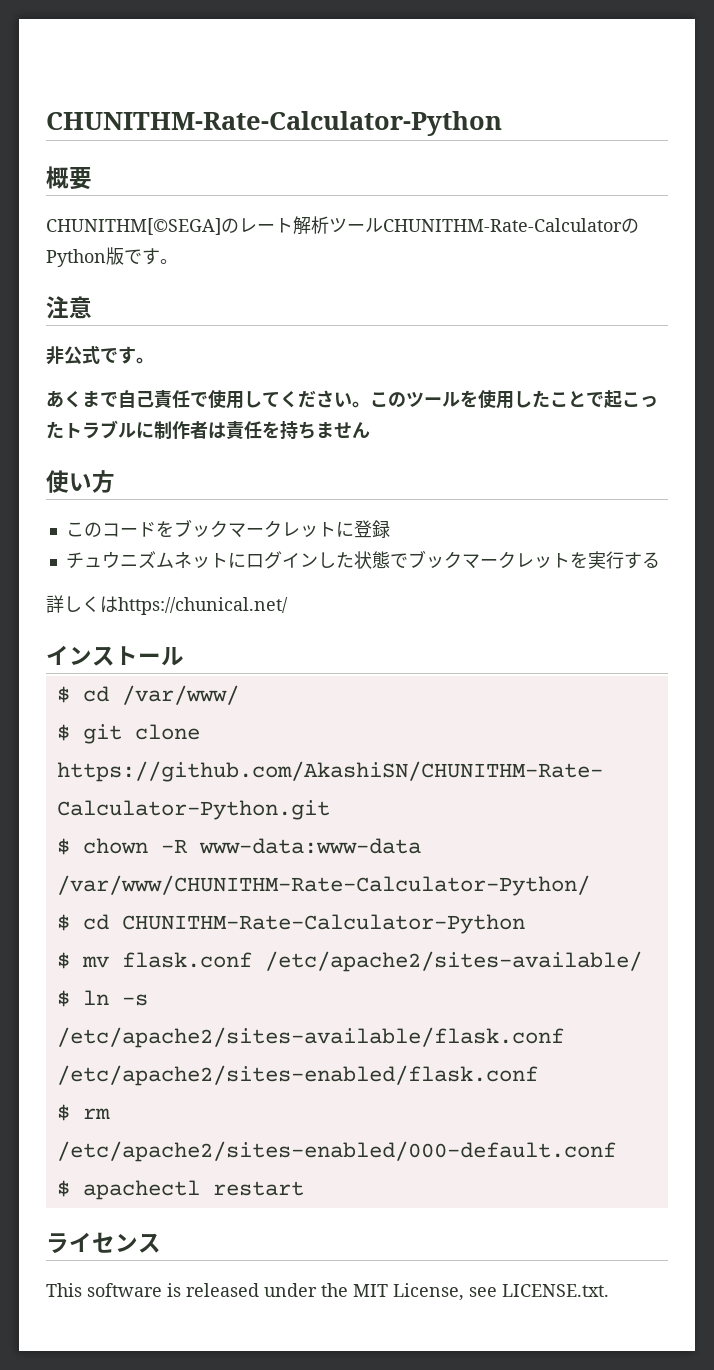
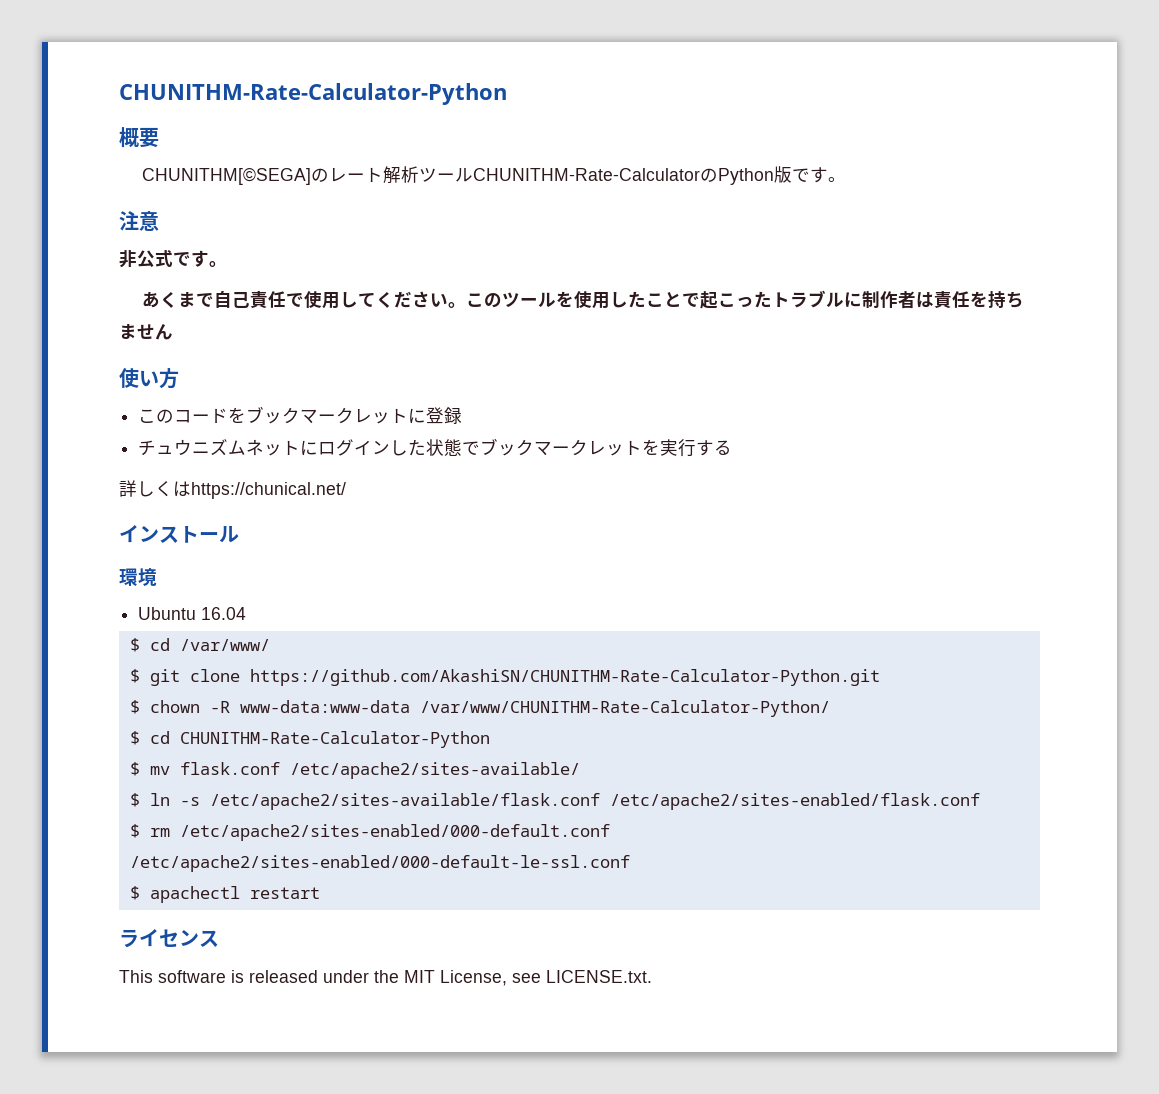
(184, 656) none -> [119,568,157,586] [138,607,247,620] // 環境 // Ubuntu 16.04
(616, 1151) none -> [129,855,630,872] /etc/apache2/sites-enabled/000-default-le-ssl.conf

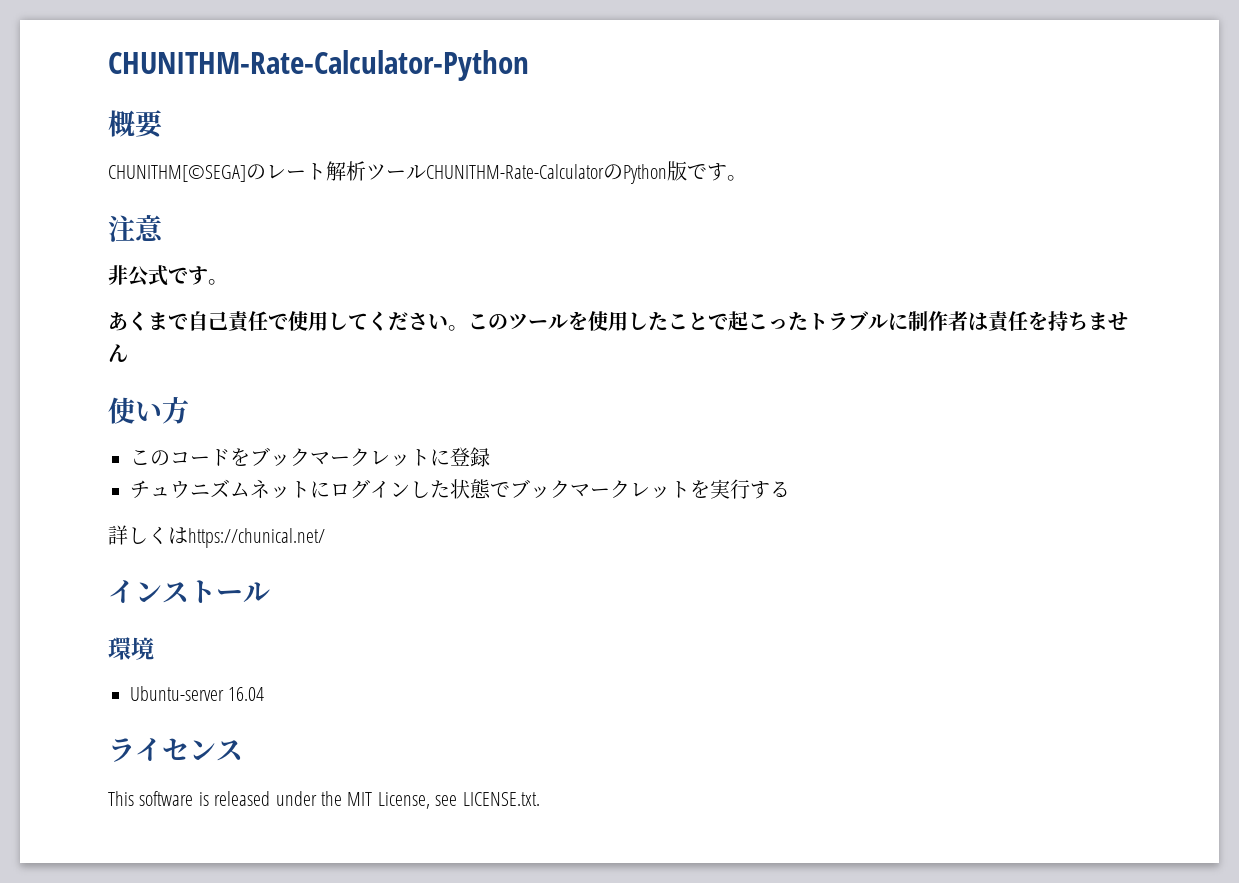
[138,607,197,620] Ubuntu -> [130,686,224,701] Ubuntu-server
[129,638,270,652] [129,669,880,686] [129,700,830,717] [129,731,490,748] [129,762,580,779] [129,793,980,810] [129,824,610,841] [129,855,630,872] [129,886,320,903] // $ cd /var/www/ // $ git clone https://github.com/AkashiSN/CHUNITHM-Rate-Calculator-Python.git // $ chown -R www-data:www-data /var/www/CHUNITHM-Rate-Calculator-Python/ // $ cd CHUNITHM-Rate-Calculator-Python // $ mv flask.conf /etc/apache2/sites-available/ // $ ln -s /etc/apache2/sites-available/flask.conf /etc/apache2/sites-enabled/flask.conf // $ rm /etc/apache2/sites-enabled/000-default.conf /etc/apache2/sites-enabled/000-default-le-ssl.conf // $ apachectl restart -> (265, 694) none

